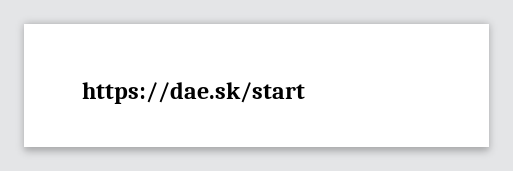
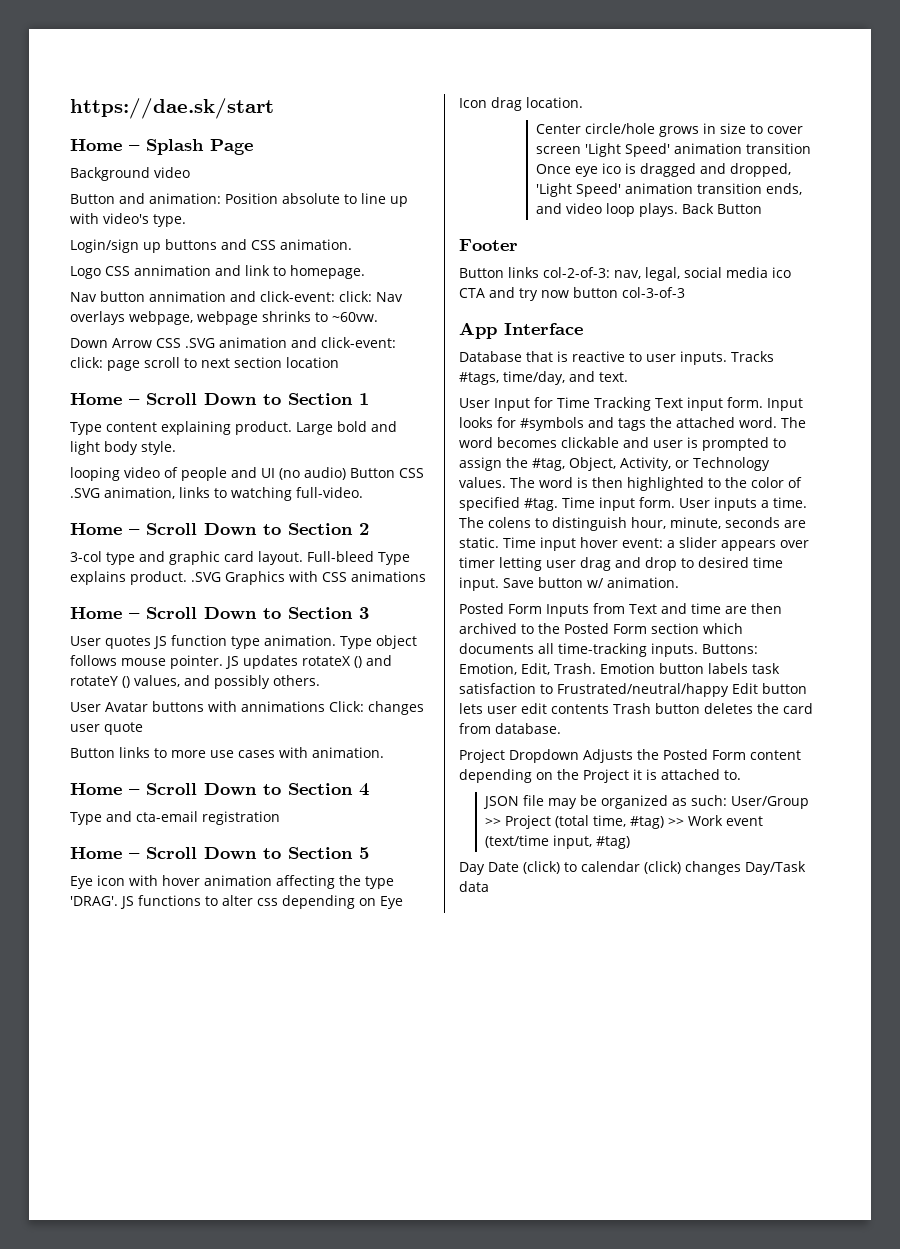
(305, 93) none -> [70,139,253,155] [70,167,190,181] [70,193,408,207] [70,213,186,227] [70,239,352,253] [70,265,365,279] [70,291,403,302] [70,311,378,325] [70,337,396,348] [70,357,339,371] [70,393,369,405] [70,421,397,435] [70,441,176,455] [70,467,424,481] [70,487,363,501] [70,523,369,535] [70,551,410,565] [70,571,426,585] [70,607,369,619] [70,635,417,649] [70,655,392,669] [70,675,320,689] [70,701,424,715] [70,722,143,735] [70,747,384,758] [70,783,369,796] [70,811,280,825] [70,847,369,859] [70,875,394,889] [70,895,403,909] [459,97,583,111] [535,123,803,137] [535,143,811,157] [535,163,791,177] [535,183,802,197] [535,203,762,217] [459,239,518,251] [459,267,791,281] [459,287,685,301] [459,322,583,339] [459,351,774,365] [459,371,628,385] [459,397,803,411] [459,417,806,431] [459,437,786,451] [459,457,770,471] [459,477,802,491] [459,497,807,511] [459,517,806,531] [459,537,809,551] [459,557,783,571] [459,577,679,591] [459,603,782,617] [459,623,743,634] [459,643,758,657] [459,663,780,675] [459,683,807,697] [459,703,813,714] [459,723,561,734] [459,749,801,763] [459,769,741,783] [482,795,809,809] [484,815,763,829] [484,835,630,849] [459,861,806,875] [459,881,489,892] // Home – Splash Page // Background video // Button and animation: Position absolute to line up with video's type. // Login/sign up buttons and CSS animation. // Logo CSS annimation and link to homepage. // Nav button annimation and click-event: click: Nav overlays webpage, webpage shrinks to ~60vw. // Down Arrow CSS .SVG animation and click-event: click: page scroll to next section location // Home – Scroll Down to Section 1 // Type content explaining product. Large bold and light body style. // looping video of people and UI (no audio) Button CSS .SVG animation, links to watching full-video. // Home – Scroll Down to Section 2 // 3-col type and graphic card layout. Full-bleed Type explains product. .SVG Graphics with CSS animations // Home – Scroll Down to Section 3 // User quotes JS function type animation. Type object follows mouse pointer. JS updates rotateX () and rotateY () values, and possibly others. // User Avatar buttons with annimations Click: changes user quote // Button links to more use cases with animation. // Home – Scroll Down to Section 4 // Type and cta-email registration // Home – Scroll Down to Section 5 // Eye icon with hover animation affecting the type 'DRAG'. JS functions to alter css depending on Eye Icon drag location. // Center circle/hole grows in size to cover screen 'Light Speed' animation transition Once eye ico is dragged and dropped, 'Light Speed' animation transition ends, and video loop plays. Back Button // Footer // Button links col-2-of-3: nav, legal, social media ico CTA and try now button col-3-of-3 // App Interface // Database that is reactive to user inputs. Tracks #tags, time/day, and text. // User Input for Time Tracking Text input form. Input looks for #symbols and tags the attached word. The word becomes clickable and user is prompted to assign the #tag, Object, Activity, or Technology values. The word is then highlighted to the color of specified #tag. Time input form. User inputs a time. The colens to distinguish hour, minute, seconds are static. Time input hover event: a slider appears over timer letting user drag and drop to desired time input. Save button w/ animation. // Posted Form Inputs from Text and time are then archived to the Posted Form section which documents all time-tracking inputs. Buttons: Emotion, Edit, Trash. Emotion button labels task satisfaction to Frustrated/neutral/happy Edit button lets user edit contents Trash button deletes the card from database. // Project Dropdown Adjusts the Posted Form content depending on the Project it is attached to. // JSON file may be organized as such: User/Group >> Project (total time, #tag) >> Work event (text/time input, #tag) // Day Date (click) to calendar (click) changes Day/Task data

